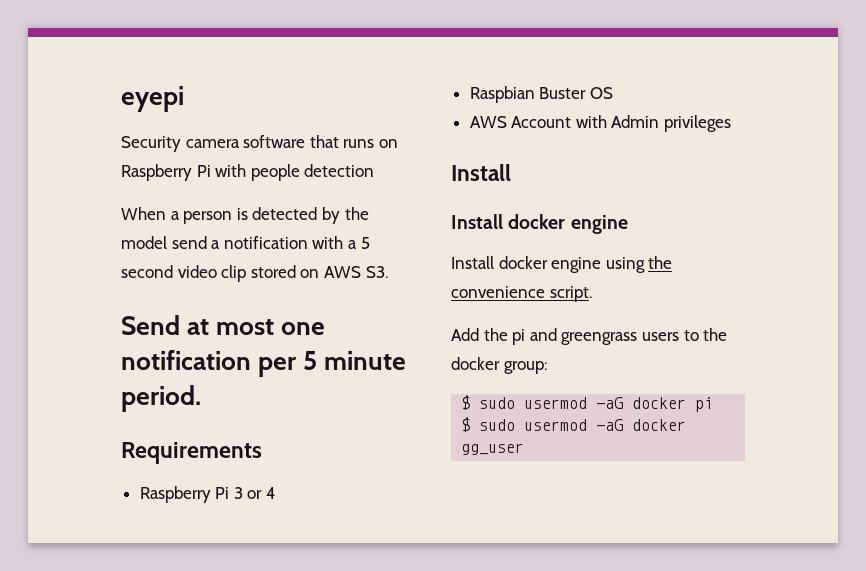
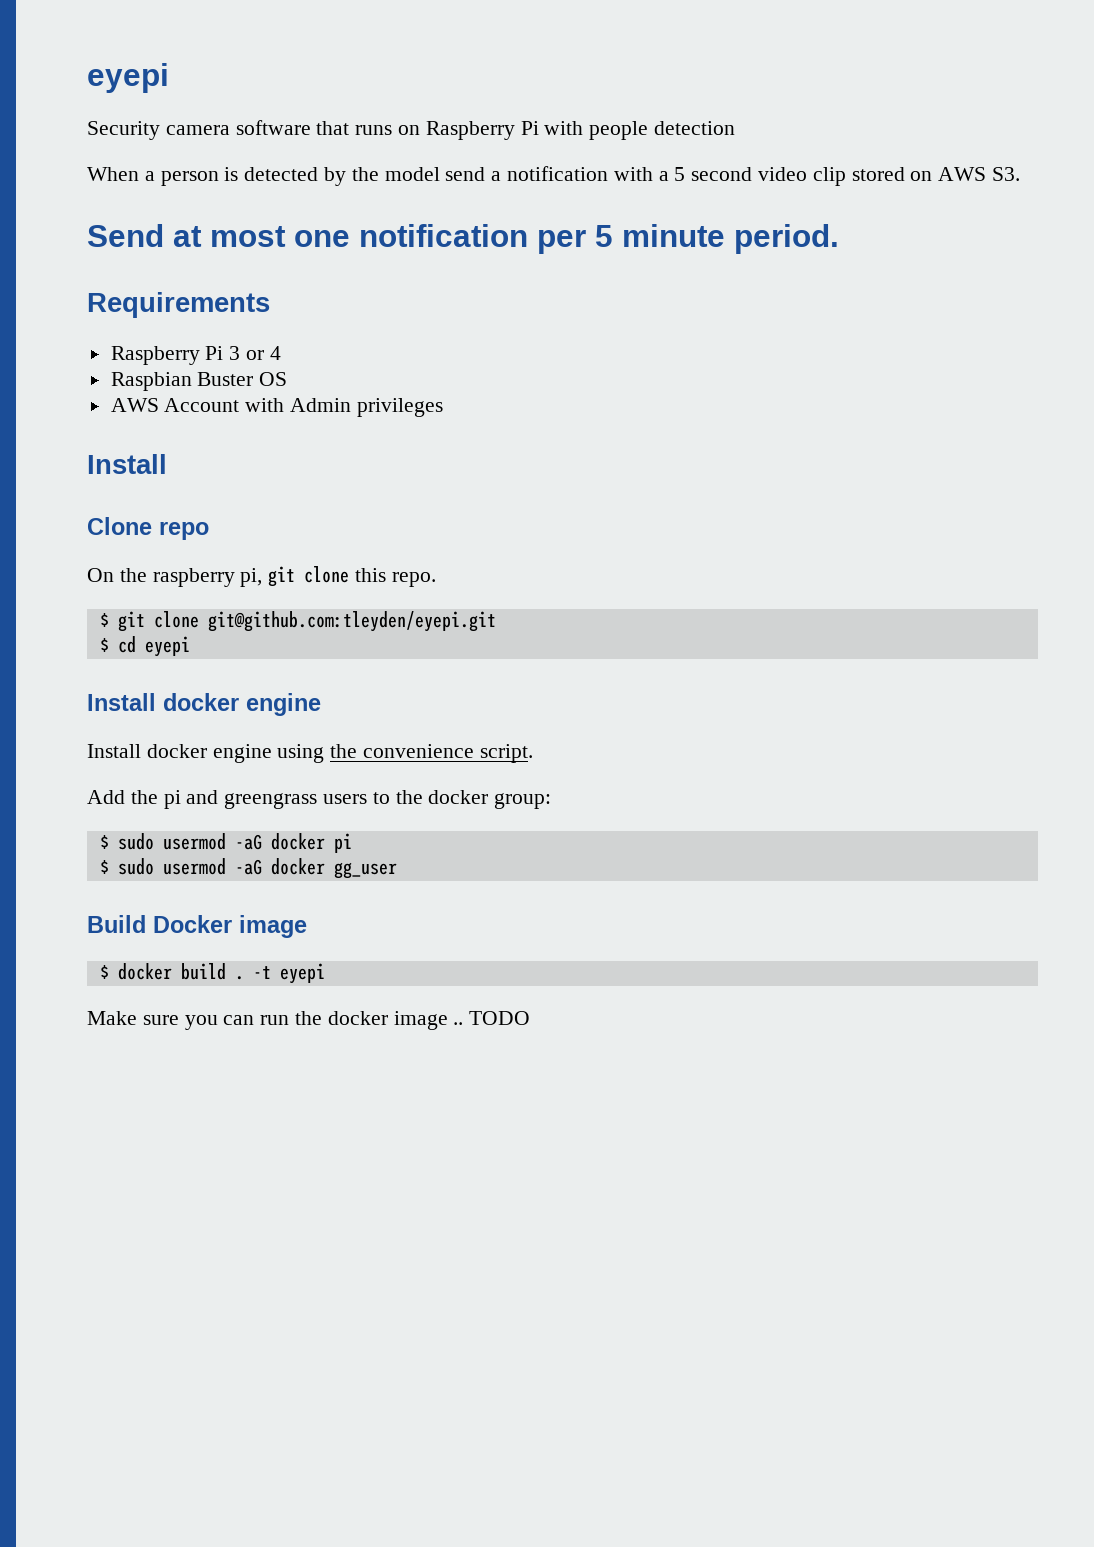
(511, 172) none -> [87,517,209,540] [87,566,436,587] [99,611,496,632] [99,636,190,657] // Clone repo // On the raspberry pi, git clone this repo. // $ git clone git@github.com:tleyden/eyepi.git // $ cd eyepi
(525, 449) none -> [87,915,307,938] [99,963,325,984] [87,1011,531,1030] // Build Docker image // $ docker build . -t eyepi // Make sure you can run the docker image .. TODO

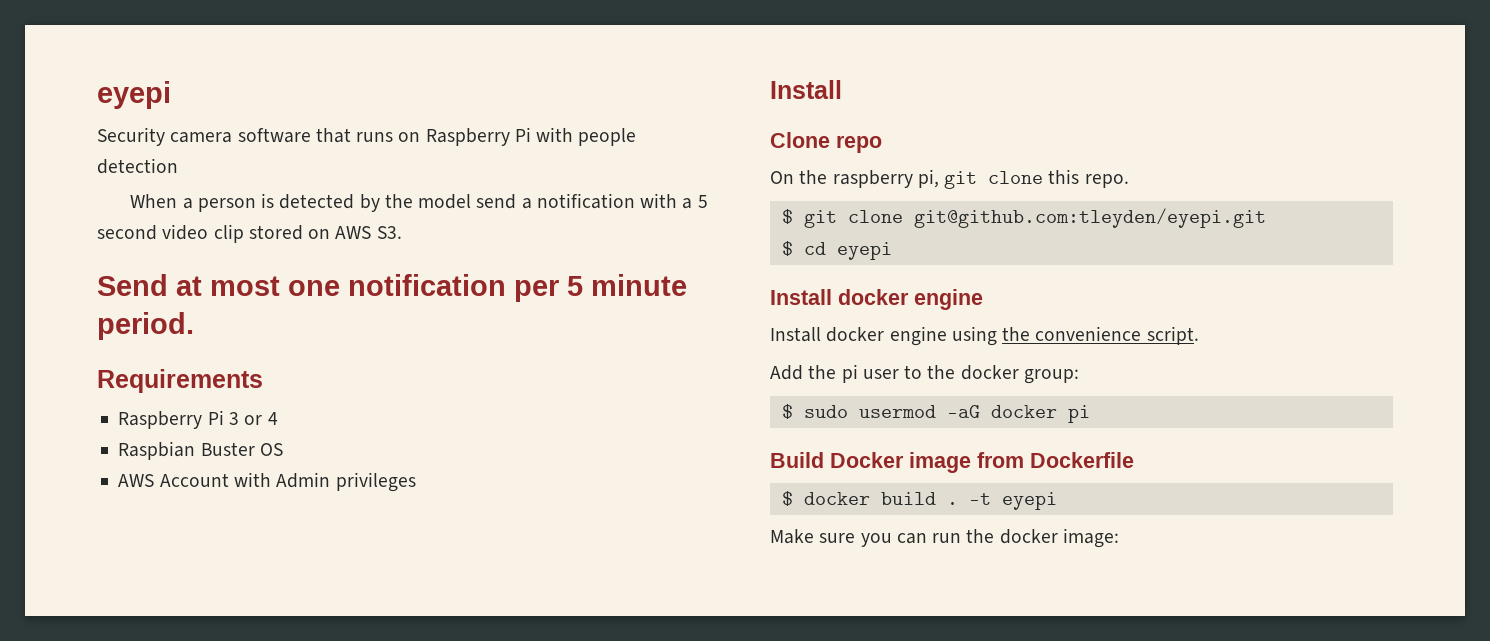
[186,790,368,809] and greengrass users -> [862,369,899,379] user
[99,858,397,879] // $ sudo usermod -aG docker gg_user -> (1090, 414) none
(307, 926) none -> [977,452,1134,468] from Dockerfile
[393,1011,531,1030] image .. TODO -> [1062,528,1119,548] image:

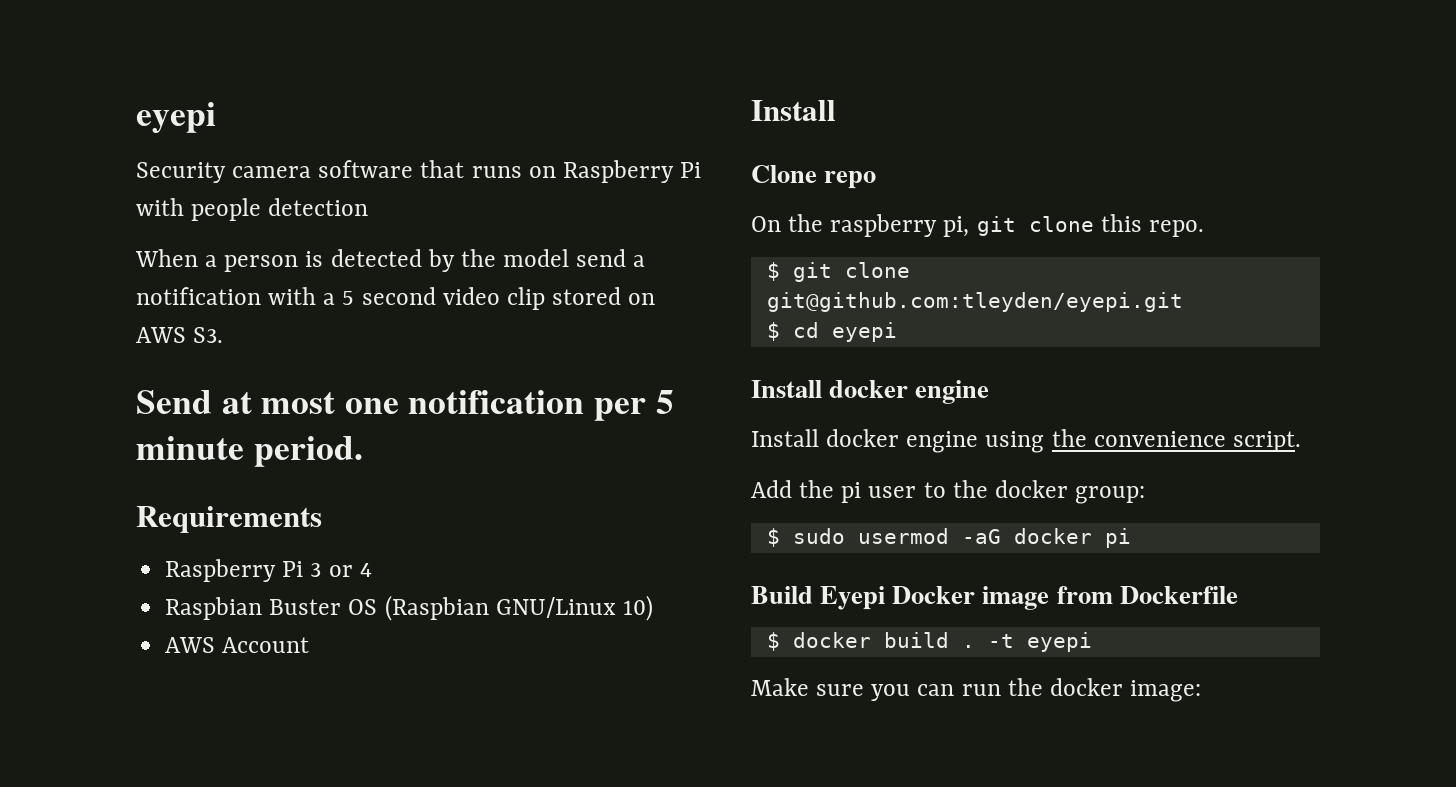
(283, 449) none -> [384,595,653,621] (Raspbian GNU/Linux 10)
[233,472,416,492] with Admin privileges -> (310, 645) none
(824, 460) none -> [820,586,886,610] Eyepi

